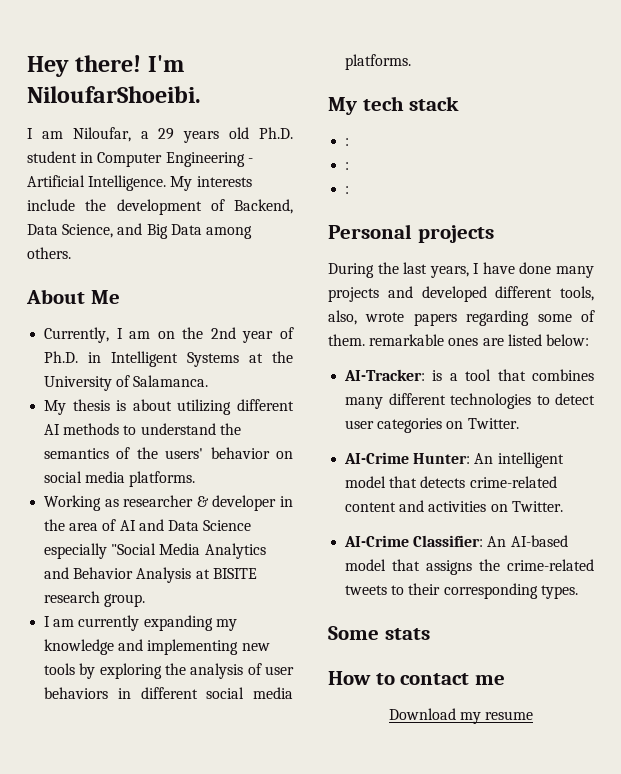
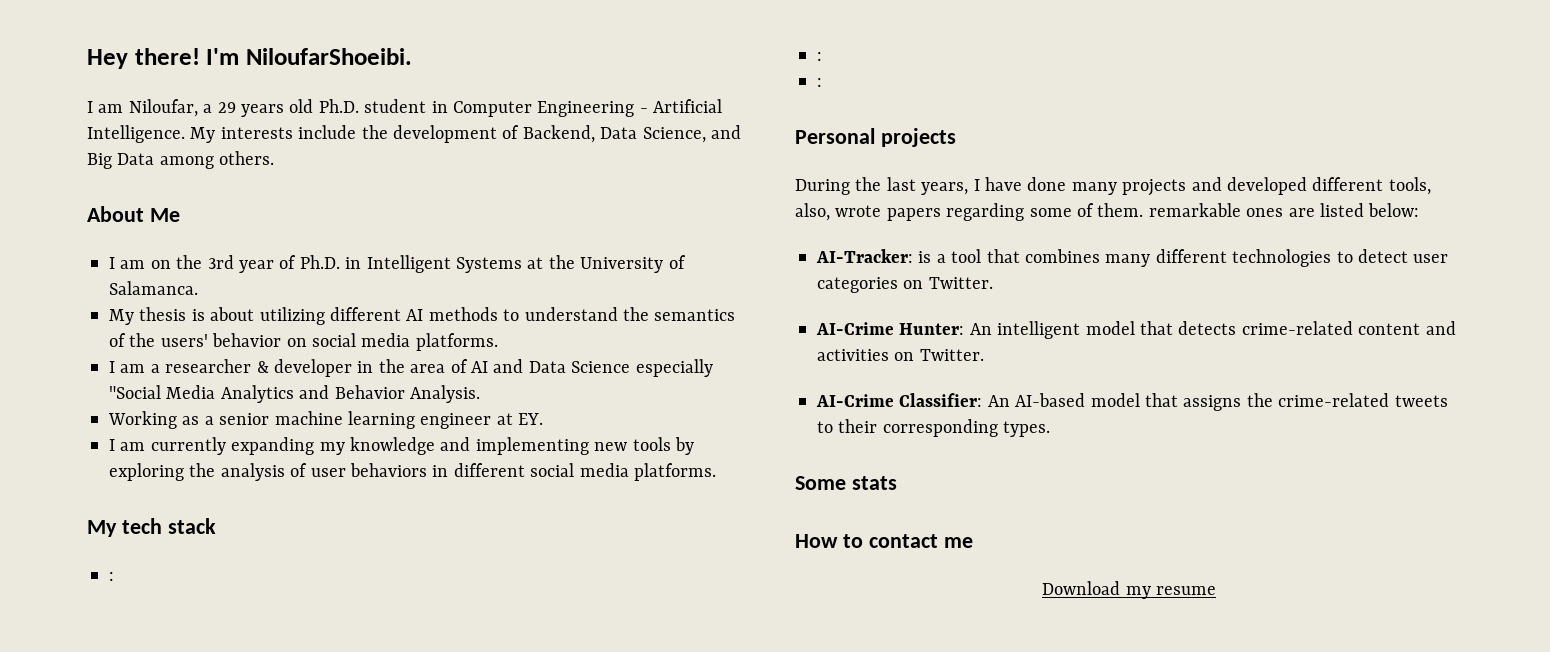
[44,327,110,343] Currently, -> (180, 215) none
[210,327,236,339] 2nd -> [207,255,234,269] 3rd
[44,495,119,511] Working as -> [109,361,160,373] I am a
[136,567,257,583] [44,591,146,607] Analysis at BISITE research group. -> [410,385,480,403] [108,411,544,429] Analysis. // Working as a senior machine learning engineer at EY.

